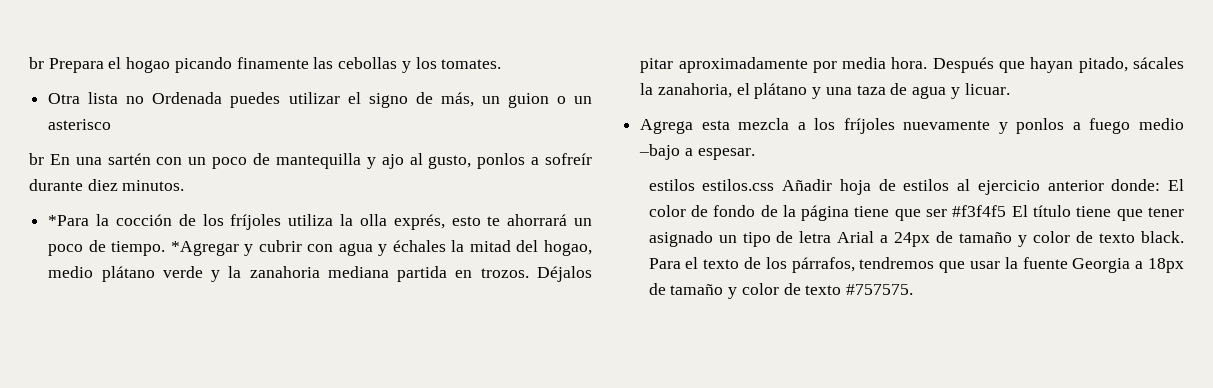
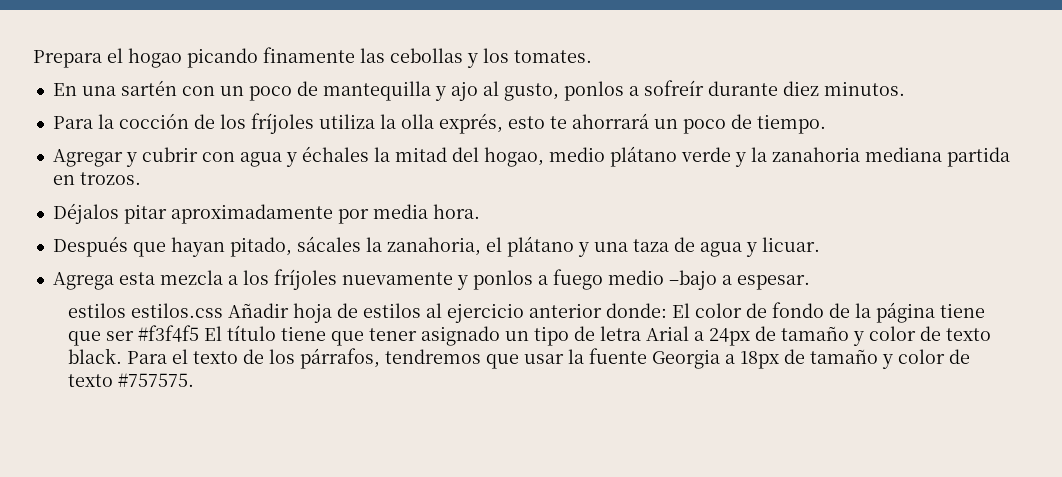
[29,57,44,69] br -> (33, 59) none
[48,92,592,108] [48,119,112,130] [29,153,44,165] Otra lista no Ordenada puedes utilizar el signo de más, un guion o un asterisco // br -> (592, 56) none
[48,215,90,226] *Para -> [52,116,93,129] Para
[170,241,239,256] *Agregar -> [52,149,123,167] // Agregar
(529, 273) none -> (141, 178) //
(928, 63) none -> (480, 211) //

